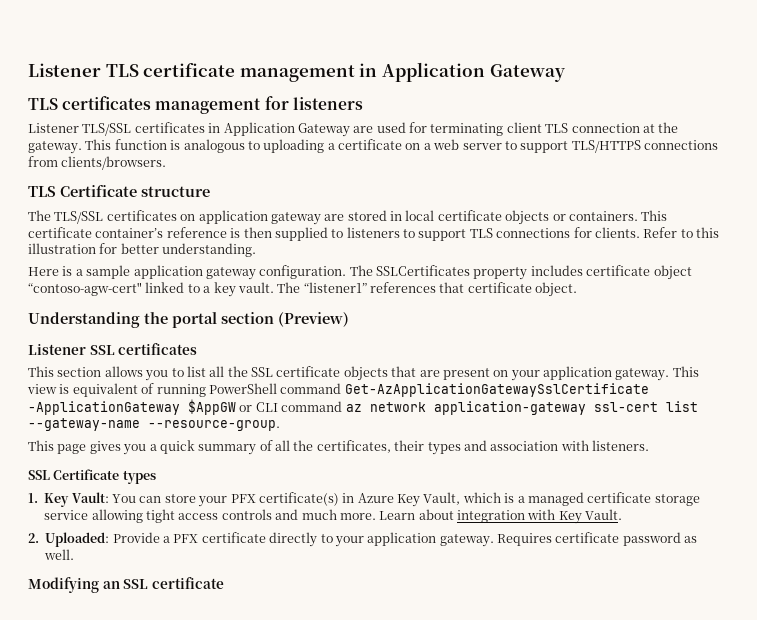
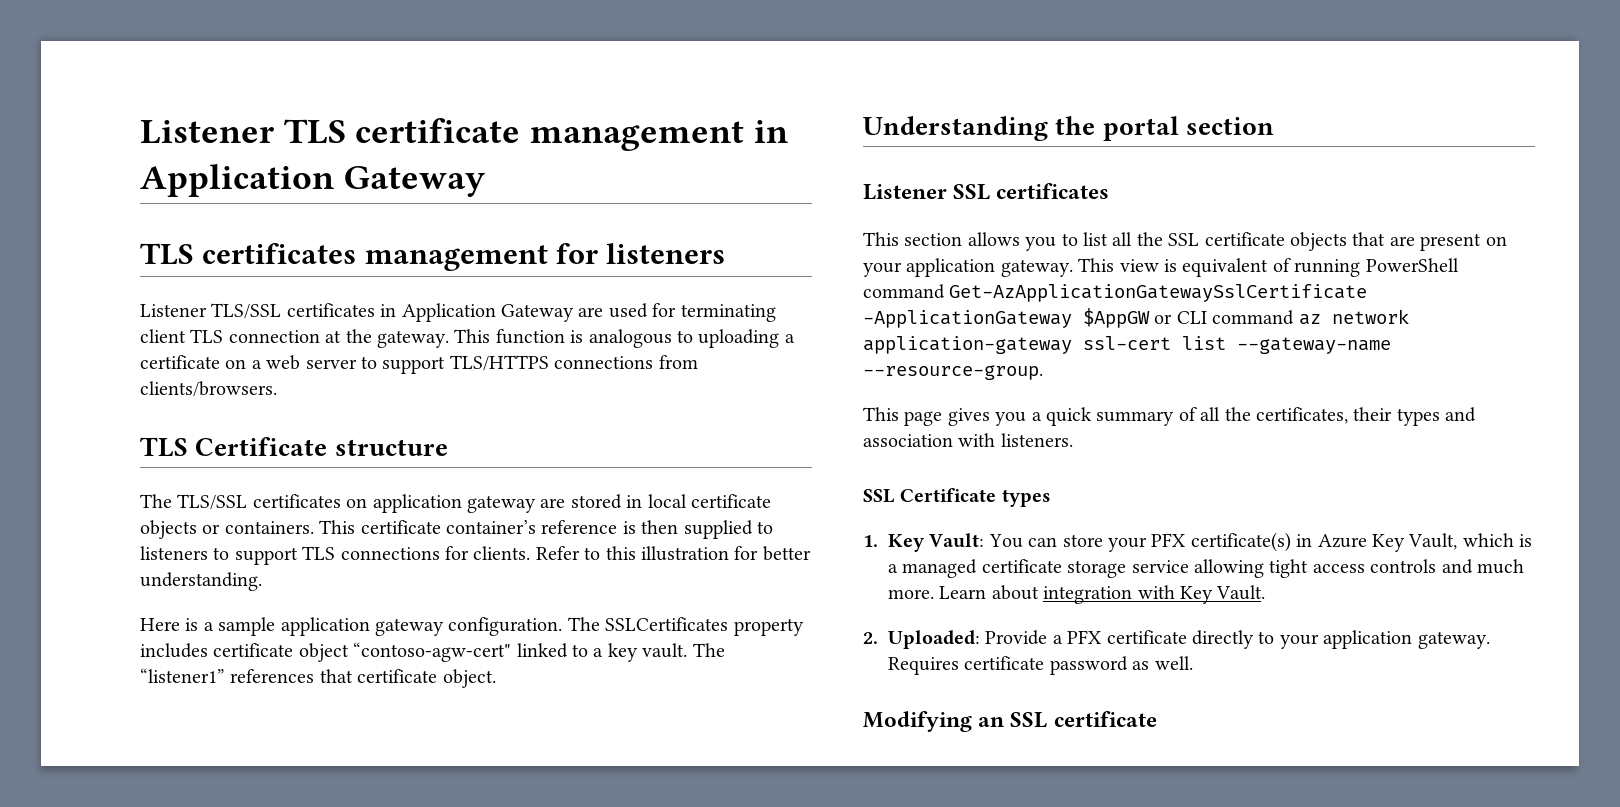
[278,312,349,327] (Preview) -> (1274, 126) none

